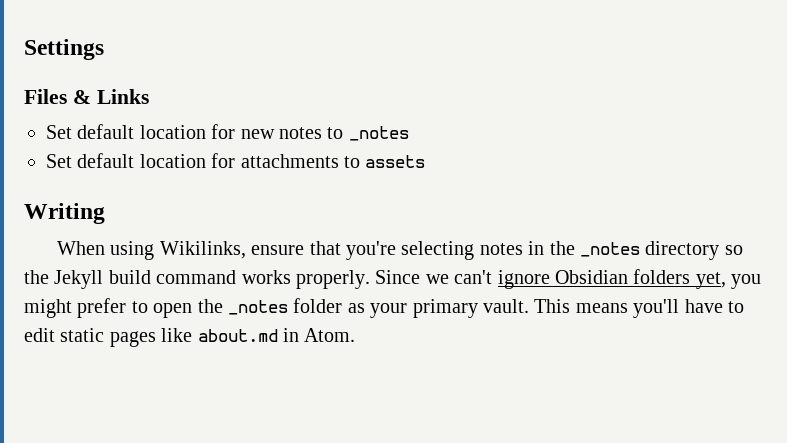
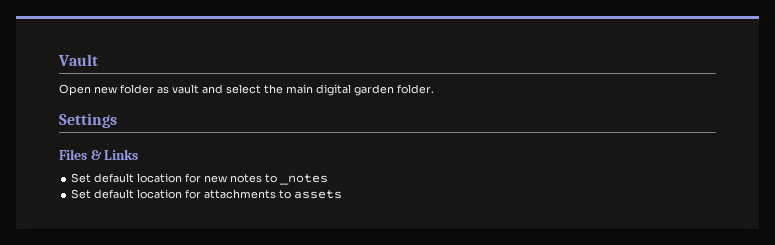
(24, 49) none -> [58,54,98,66] [59,84,434,96] Vault // Open new folder as vault and select the main digital garden folder. //
[24,203,105,224] [56,241,743,260] [24,269,762,289] [24,298,744,318] [24,328,356,347] // Writing // When using Wikilinks, ensure that you're selecting notes in the _notes directory so the Jekyll build command works properly. Since we can't ignore Obsidian folders yet, you might prefer to open the _notes folder as your primary vault. This means you'll have to edit static pages like about.md in Atom. -> (343, 194) none

